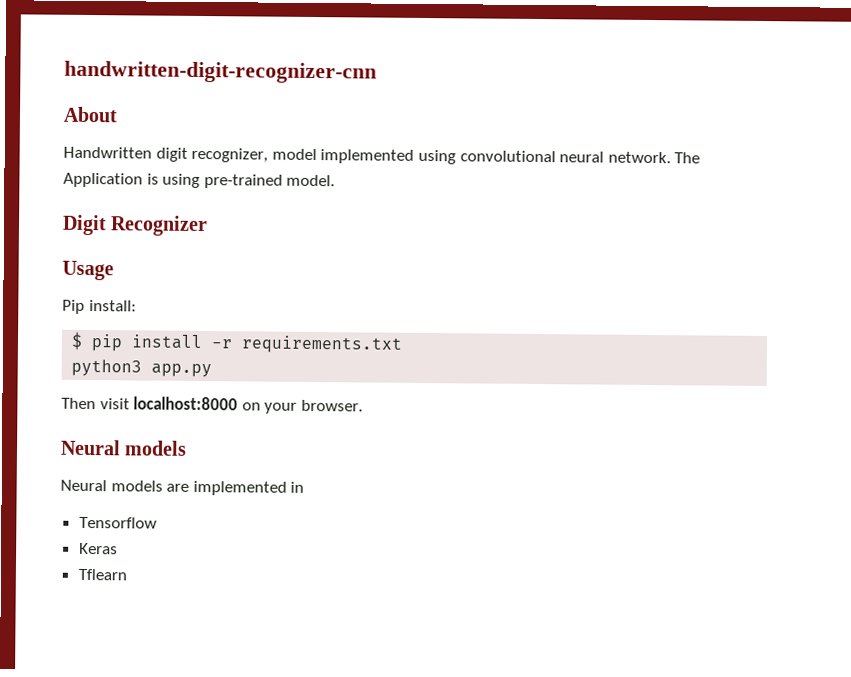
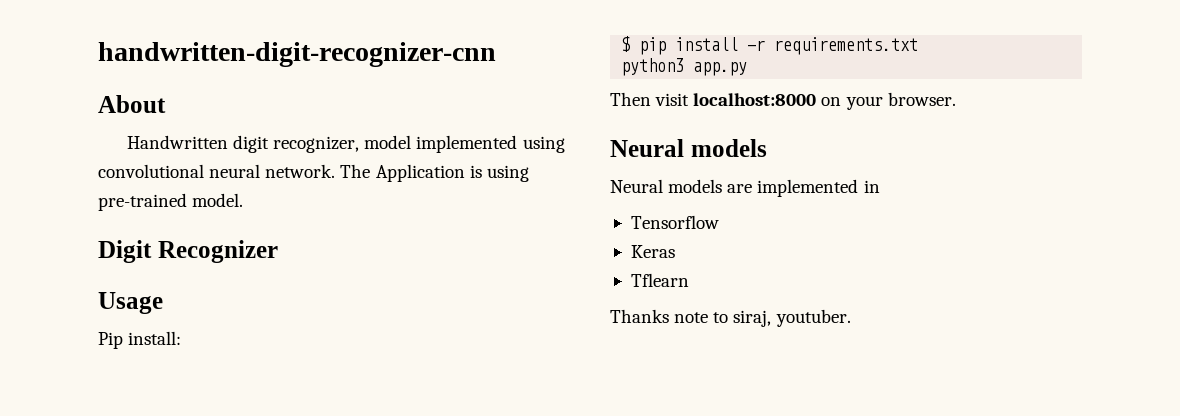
(127, 574) none -> [610,309,851,327] // Thanks note to siraj, youtuber.

